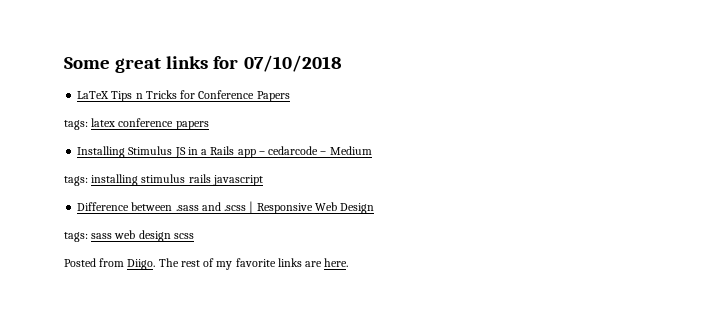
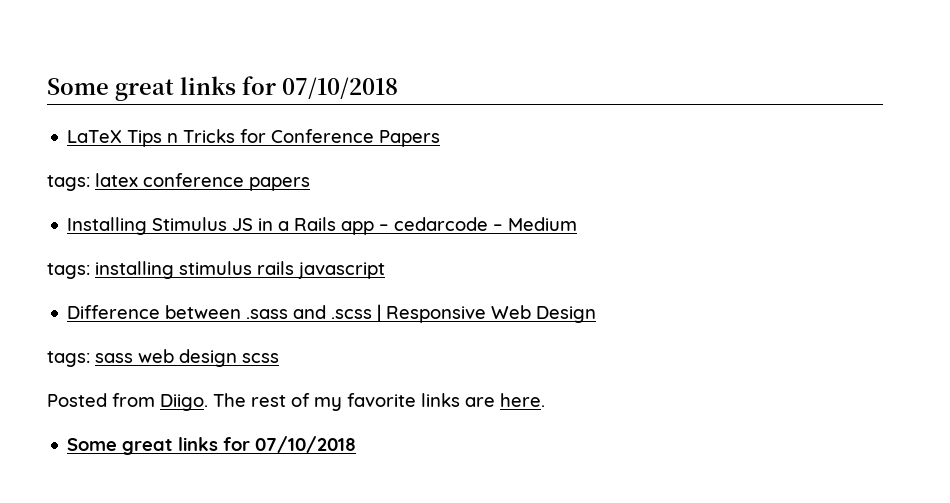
(349, 262) none -> [67,436,357,455] // Some great links for 07/10/2018

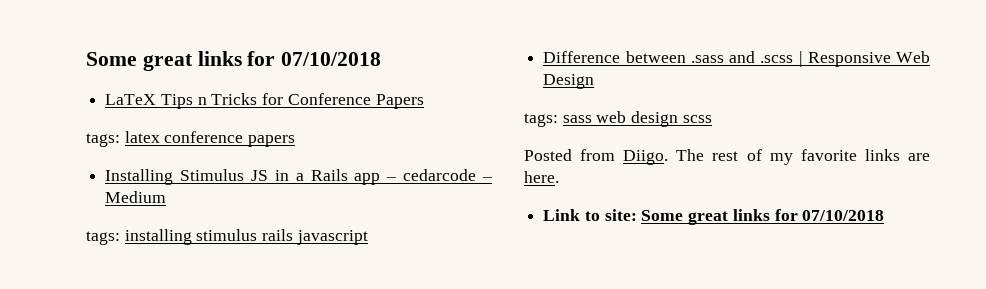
(545, 400) none -> [543,209,637,221] Link to site:

